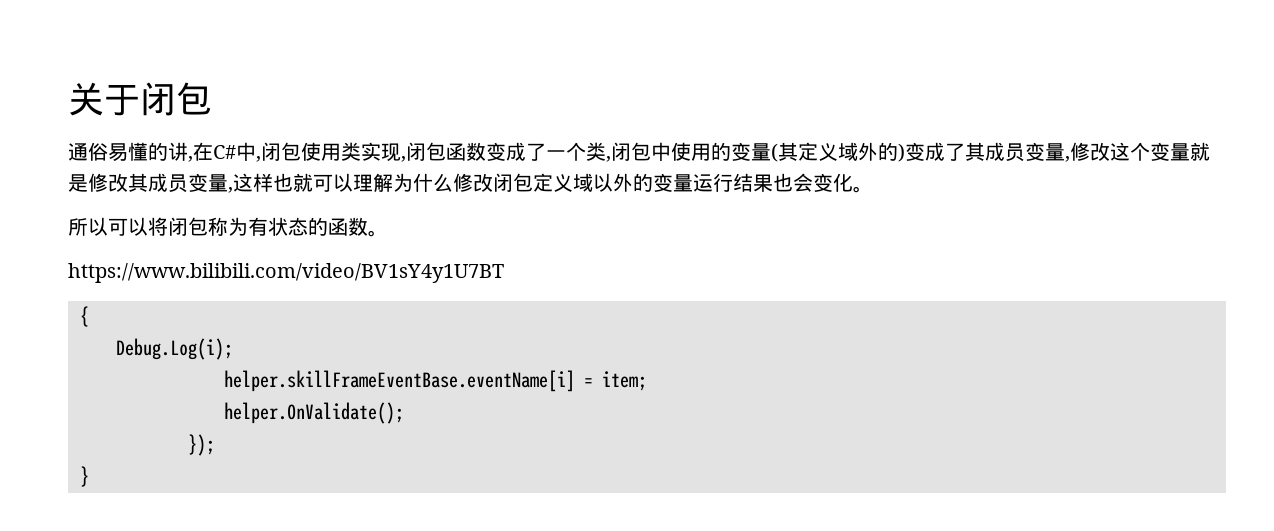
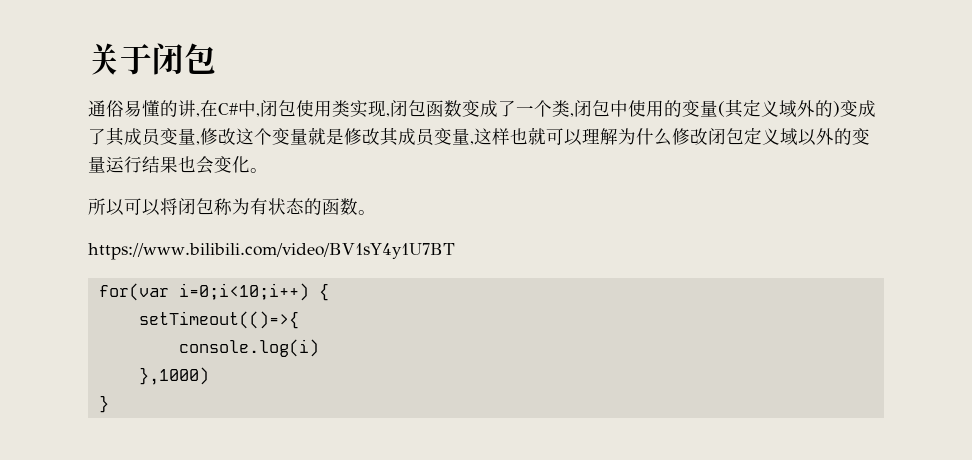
(504, 273) none -> [98,283,309,301] for(var i=0;i<10;i++)
[116,338,233,360] [224,370,647,392] [224,402,404,424] [188,434,215,456] Debug.Log(i); // helper.skillFrameEventBase.eventName[i] = item; // helper.OnValidate(); // }); -> [138,311,299,329] [178,339,319,357] [138,367,209,385] setTimeout(()=>{ // console.log(i) // },1000)

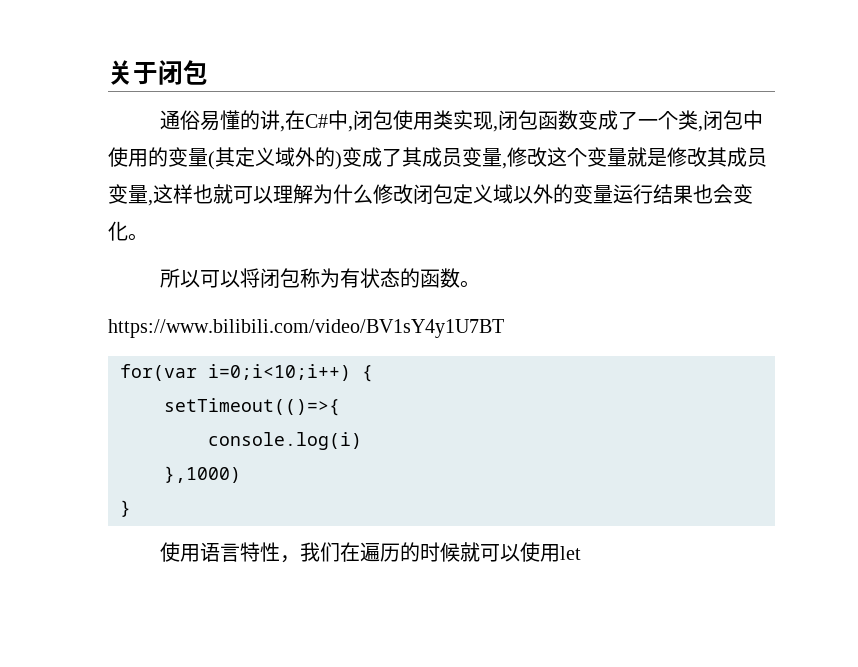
(109, 404) none -> [159,542,581,563] // 使用语言特性，我们在遍历的时候就可以使用let

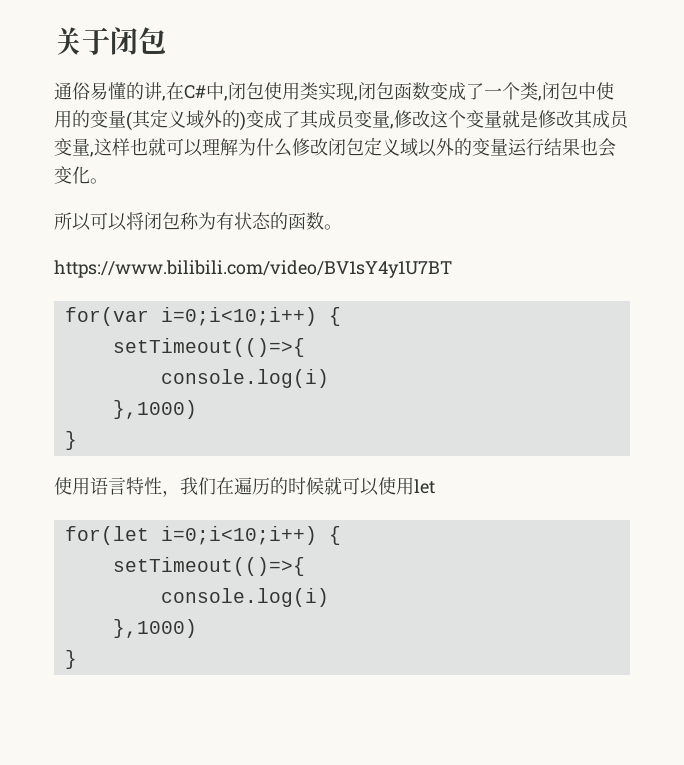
(581, 553) none -> [64,526,341,545] [112,557,305,576] [160,588,329,607] [112,619,197,638] [64,650,77,669] // for(let i=0;i<10;i++) { // setTimeout(()=>{ // console.log(i) // },1000) // }

